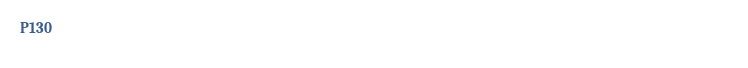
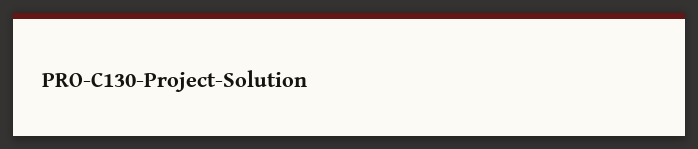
[20,22,52,33] P130 -> [42,70,307,92] PRO-C130-Project-Solution

